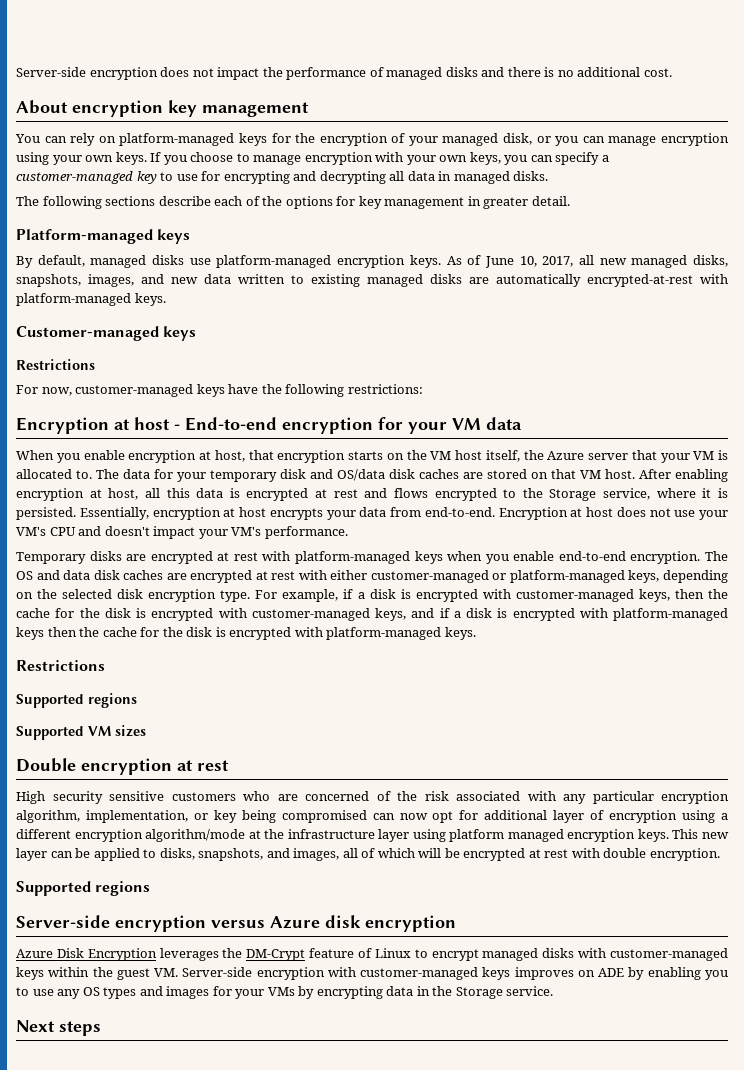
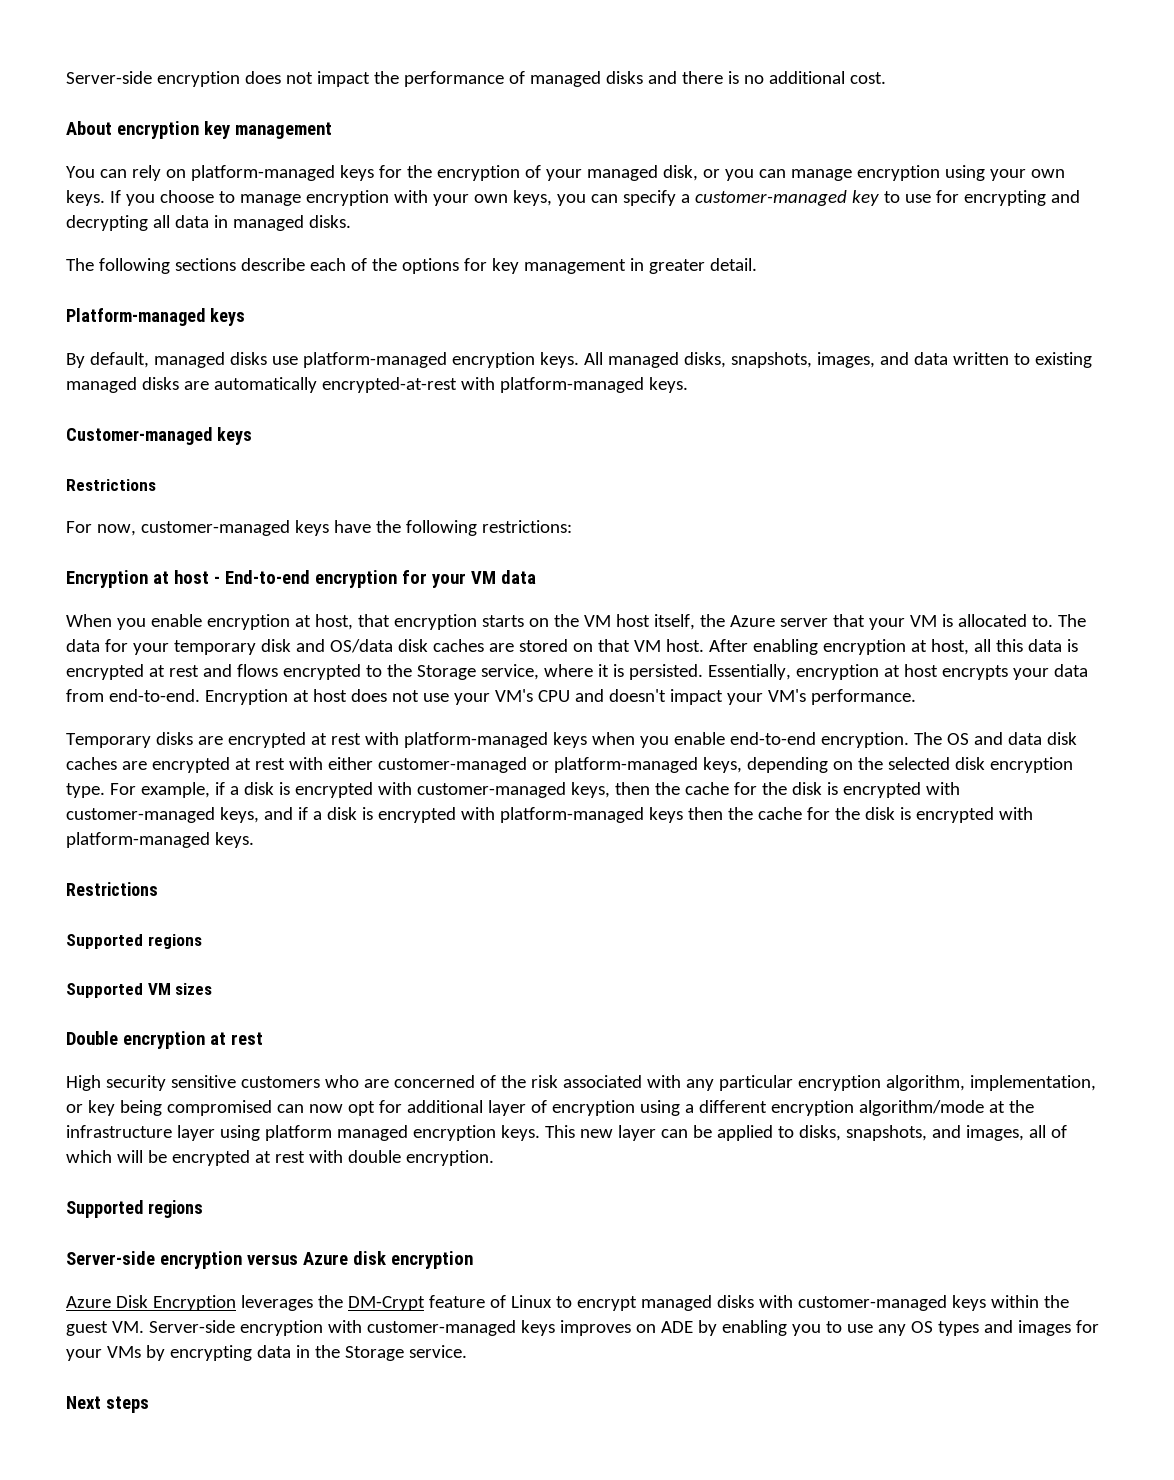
[446,255,627,268] As of June 10, 2017, all new -> [583,352,603,365] All
[171,277,198,284] new -> (909, 358) none

